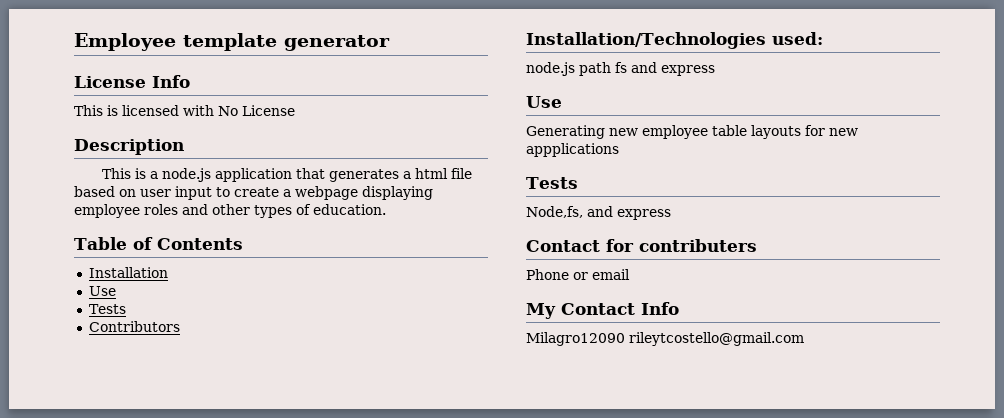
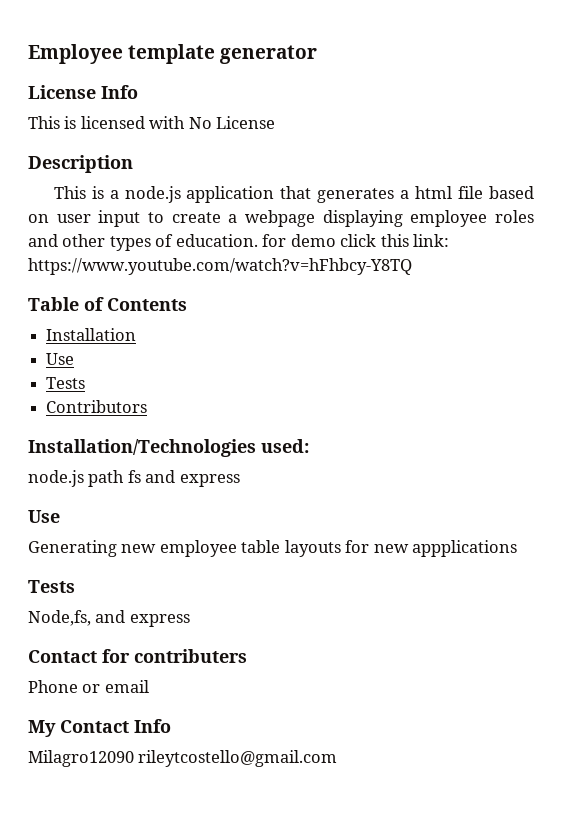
(386, 209) none -> [262,234,450,247] [28,258,412,275] for demo click this link: https://www.youtube.com/watch?v=hFhbcy-Y8TQ

